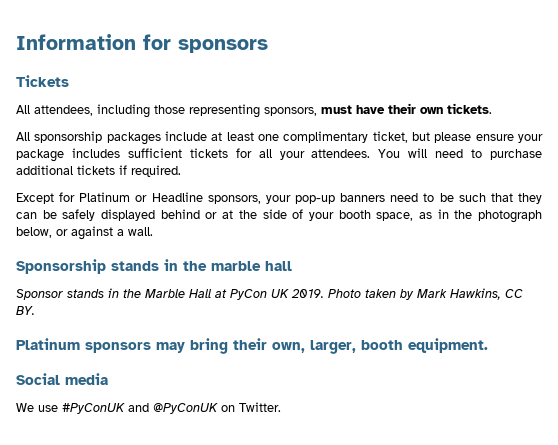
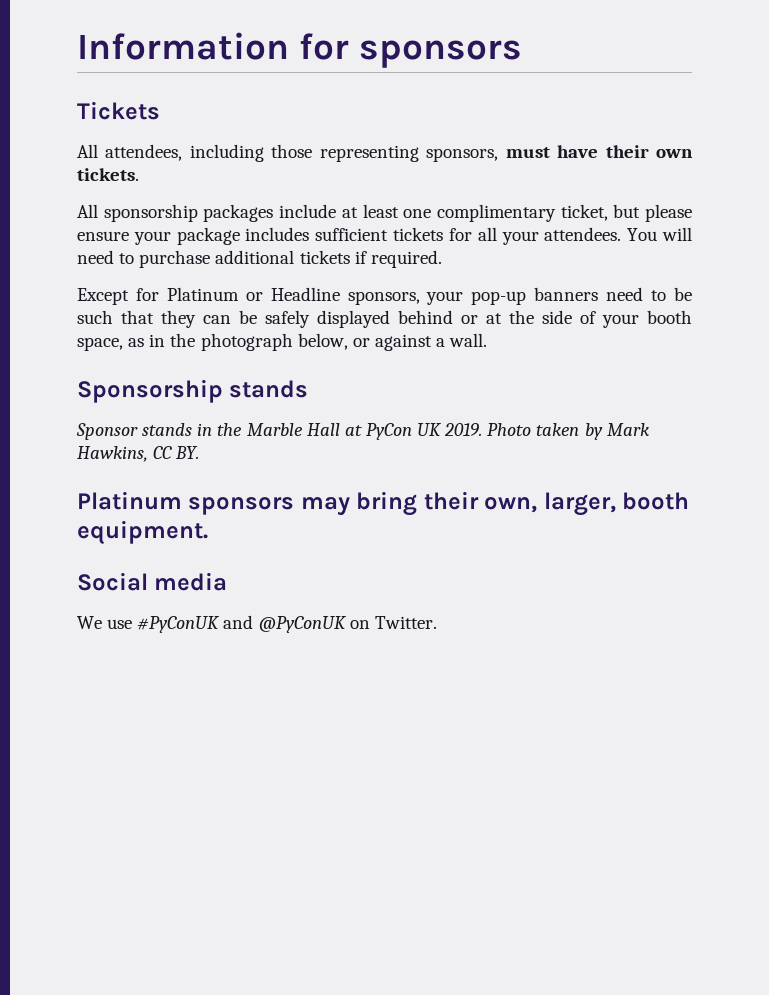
[164,259,292,271] in the marble hall -> (309, 389) none

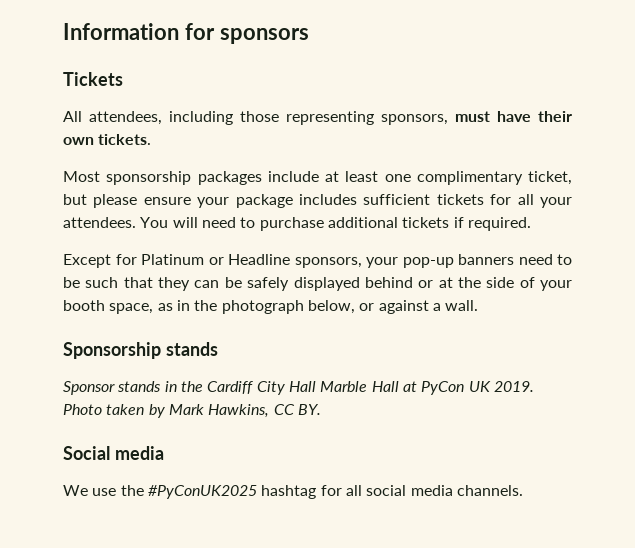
[77,204,98,218] All -> [63,171,100,182] Most
(243, 429) none -> [207,381,316,395] Cardiff City Hall
[77,491,690,516] [77,520,208,545] [77,572,228,591] [77,615,437,633] Platinum sponsors may bring their own, larger, booth equipment. // Social media // We use #PyConUK and @PyConUK on Twitter. -> [63,446,164,460] [63,485,523,499] Social media // We use the #PyConUK2025 hashtag for all social media channels.

